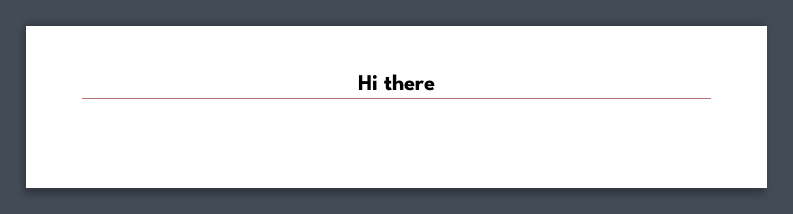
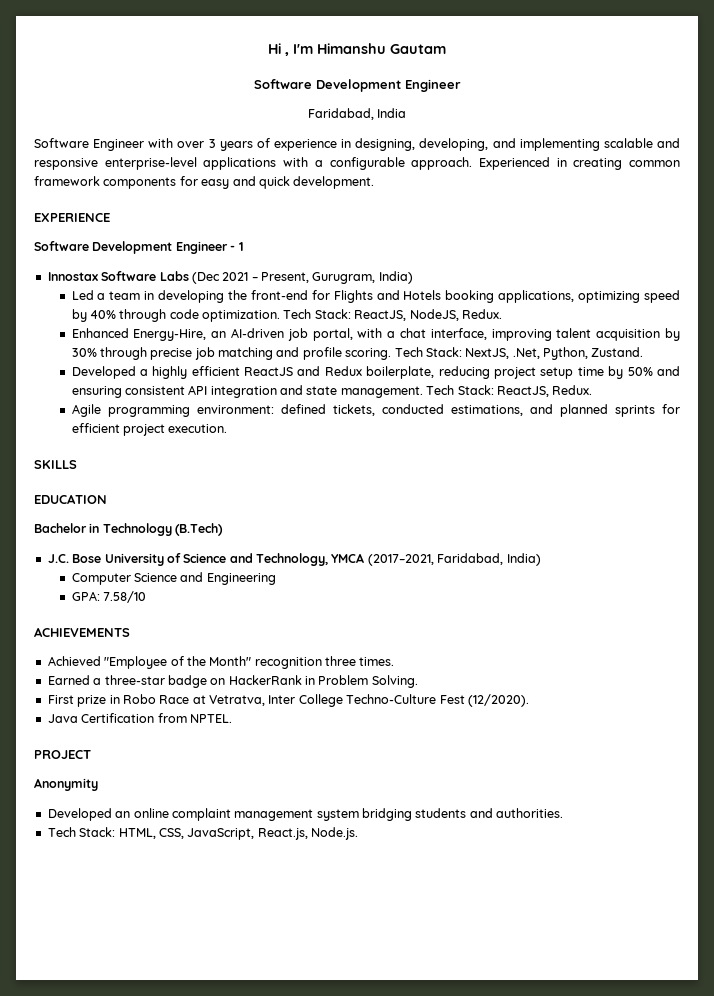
[384,74,436,91] there -> [285,43,446,56] [253,79,461,92] [307,108,407,120] [34,138,680,151] [34,157,680,170] [34,176,375,189] [34,213,110,222] [34,241,244,254] [47,271,413,284] [71,290,680,303] [71,309,502,322] [71,328,680,341] [71,347,644,360] [71,366,681,379] [71,385,593,398] [71,404,681,417] [71,423,228,436] [34,460,77,469] [34,494,107,504] [34,523,224,536] [47,553,541,566] [71,572,276,585] [71,591,146,603] [34,627,130,637] [47,656,395,669] [47,675,418,688] [47,694,529,707] [47,713,232,723] [34,750,91,759] [34,778,98,791] [47,808,564,821] [47,827,358,840] , I'm Himanshu Gautam // Software Development Engineer // Faridabad, India // Software Engineer with over 3 years of experience in designing, developing, and implementing scalable and responsive enterprise-level applications with a configurable approach. Experienced in creating common framework components for easy and quick development. // EXPERIENCE // Software Development Engineer - 1 // Innostax Software Labs (Dec 2021 – Present, Gurugram, India) // Led a team in developing the front-end for Flights and Hotels booking applications, optimizing speed by 40% through code optimization. Tech Stack: ReactJS, NodeJS, Redux. // Enhanced Energy-Hire, an AI-driven job portal, with a chat interface, improving talent acquisition by 30% through precise job matching and profile scoring. Tech Stack: NextJS, .Net, Python, Zustand. // Developed a highly efficient ReactJS and Redux boilerplate, reducing project setup time by 50% and ensuring consistent API integration and state management. Tech Stack: ReactJS, Redux. // Agile programming environment: defined tickets, conducted estimations, and planned sprints for efficient project execution. // SKILLS // EDUCATION // Bachelor in Technology (B.Tech) // J.C. Bose University of Science and Technology, YMCA (2017–2021, Faridabad, India) // Computer Science and Engineering // GPA: 7.58/10 // ACHIEVEMENTS // Achieved "Employee of the Month" recognition three times. // Earned a three-star badge on HackerRank in Problem Solving. // First prize in Robo Race at Vetratva, Inter College Techno-Culture Fest (12/2020). // Java Certification from NPTEL. // PROJECT // Anonymity // Developed an online complaint management system bridging students and authorities. // Tech Stack: HTML, CSS, JavaScript, React.js, Node.js.

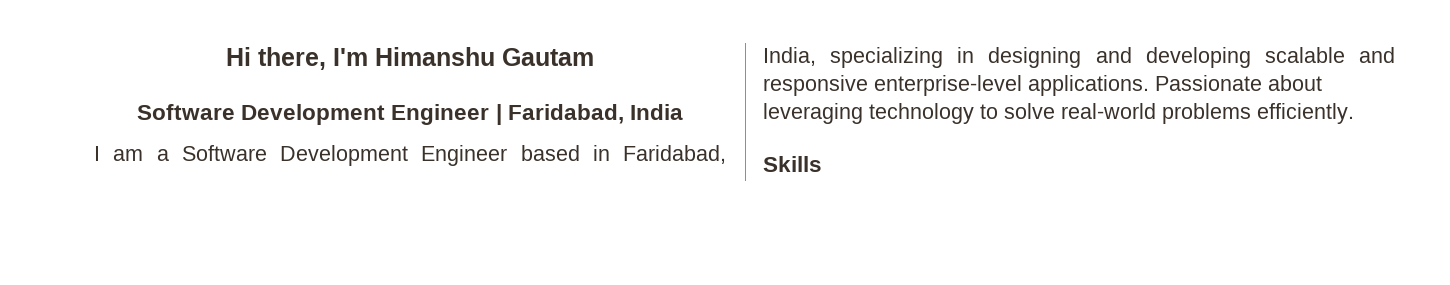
[285,52,289,56] , -> [258,47,326,70] there,
(461, 85) // -> [495,104,502,125] |
[34,138,680,151] [34,157,680,170] [34,176,375,189] [34,213,110,222] [34,241,244,254] [47,271,413,284] [71,290,680,303] [71,309,502,322] [71,328,680,341] [71,347,644,360] [71,366,681,379] [71,385,593,398] [71,404,681,417] [71,423,228,436] [34,460,77,469] [34,494,107,504] [34,523,224,536] [47,553,541,566] [71,572,276,585] [71,591,146,603] [34,627,130,637] [47,656,395,669] [47,675,418,688] [47,694,529,707] [47,713,232,723] [34,750,91,759] [34,778,98,791] [47,808,564,821] [47,827,358,840] Software Engineer with over 3 years of experience in designing, developing, and implementing scalable and responsive enterprise-level applications with a configurable approach. Experienced in creating common framework components for easy and quick development. // EXPERIENCE // Software Development Engineer - 1 // Innostax Software Labs (Dec 2021 – Present, Gurugram, India) // Led a team in developing the front-end for Flights and Hotels booking applications, optimizing speed by 40% through code optimization. Tech Stack: ReactJS, NodeJS, Redux. // Enhanced Energy-Hire, an AI-driven job portal, with a chat interface, improving talent acquisition by 30% through precise job matching and profile scoring. Tech Stack: NextJS, .Net, Python, Zustand. // Developed a highly efficient ReactJS and Redux boilerplate, reducing project setup time by 50% and ensuring consistent API integration and state management. Tech Stack: ReactJS, Redux. // Agile programming environment: defined tickets, conducted estimations, and planned sprints for efficient project execution. // SKILLS // EDUCATION // Bachelor in Technology (B.Tech) // J.C. Bose University of Science and Technology, YMCA (2017–2021, Faridabad, India) // Computer Science and Engineering // GPA: 7.58/10 // ACHIEVEMENTS // Achieved "Employee of the Month" recognition three times. // Earned a three-star badge on HackerRank in Problem Solving. // First prize in Robo Race at Vetratva, Inter College Techno-Culture Fest (12/2020). // Java Certification from NPTEL. // PROJECT // Anonymity // Developed an online complaint management system bridging students and authorities. // Tech Stack: HTML, CSS, JavaScript, React.js, Node.js. -> [94,145,726,166] [763,47,1395,68] [763,75,1322,96] [763,103,1354,124] [763,156,822,172] I am a Software Development Engineer based in Faridabad, India, specializing in designing and developing scalable and responsive enterprise-level applications. Passionate about leveraging technology to solve real-world problems efficiently. // Skills

